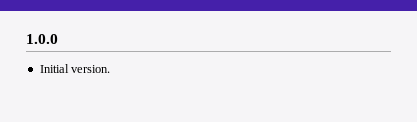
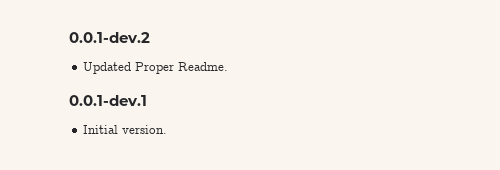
[26,34,58,44] 1.0.0 -> [69,32,150,43] [83,62,229,74] [69,95,147,106] 0.0.1-dev.2 // Updated Proper Readme. // 0.0.1-dev.1

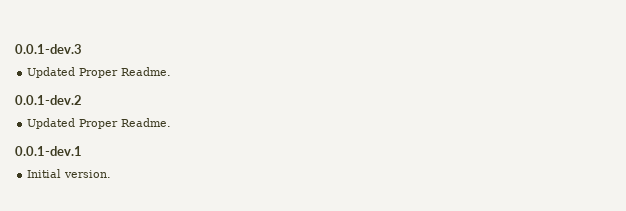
(69, 37) none -> [15,44,82,54] [27,67,172,78] 0.0.1-dev.3 // Updated Proper Readme. //

